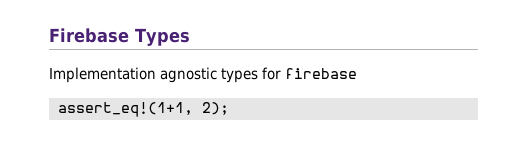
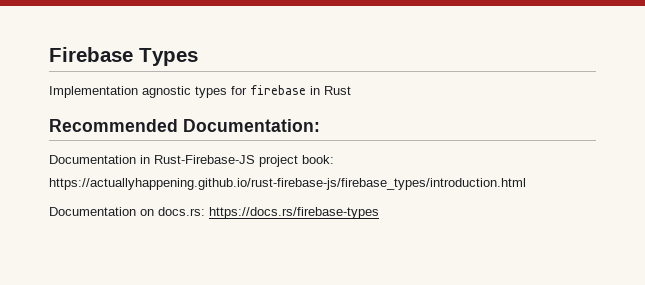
[58,102,229,117] // assert_eq!(1+1, 2); -> [310,86,351,95] [49,119,320,132] [49,155,334,167] [49,178,526,190] [49,207,379,219] in Rust // Recommended Documentation: // Documentation in Rust-Firebase-JS project book: https://actuallyhappening.github.io/rust-firebase-js/firebase_types/introduction.html // Documentation on docs.rs: https://docs.rs/firebase-types

